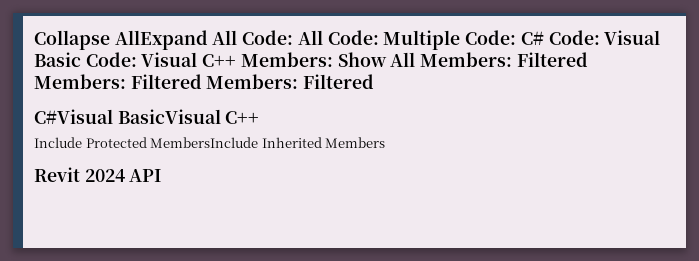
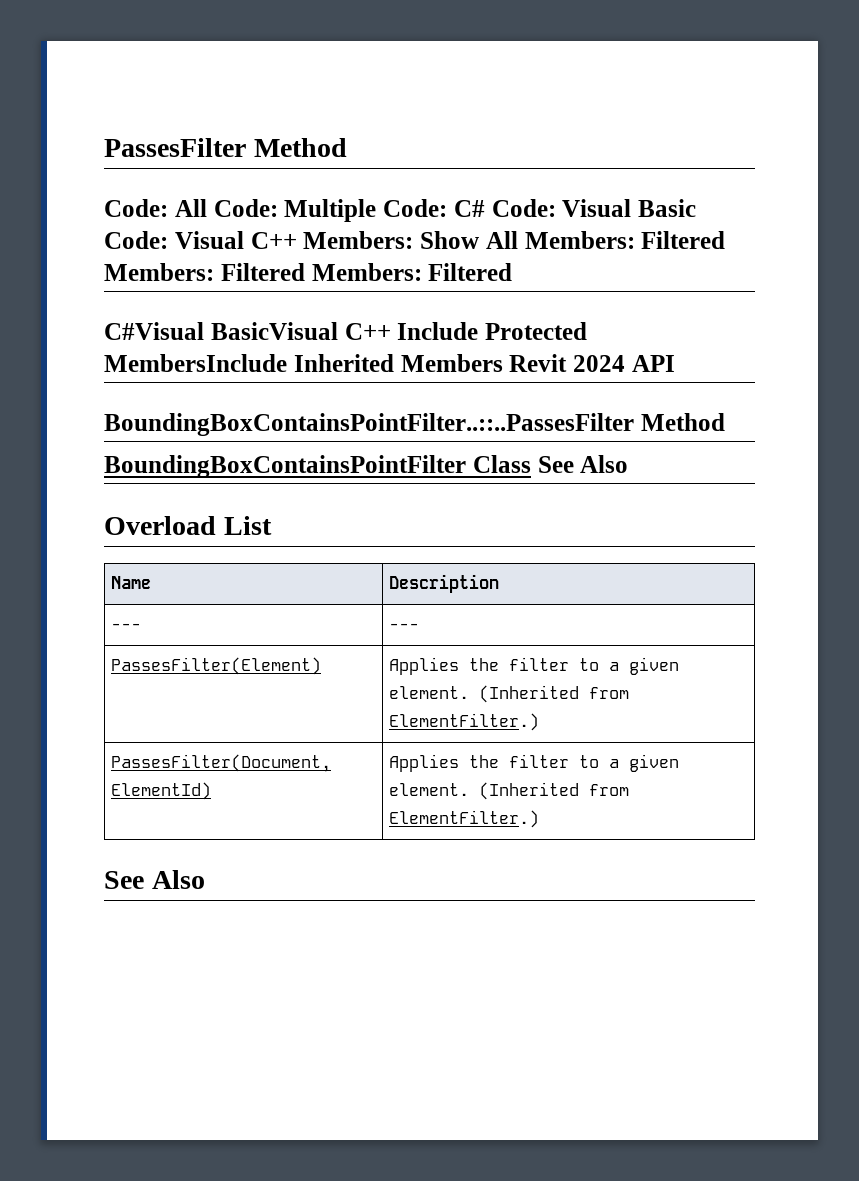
[34,30,238,50] Collapse AllExpand All -> [104,138,347,157] PassesFilter Method //
(260, 117) // -> (391, 331) none
(386, 142) // -> (503, 363) none
(162, 175) none -> [104,413,725,436] [104,455,629,478] [104,516,272,535] [111,576,152,589] [389,574,500,593] [111,623,142,630] [389,623,420,630] [111,657,322,675] [389,657,680,675] [389,685,630,703] [389,713,540,731] [111,754,332,772] [111,782,212,800] [389,754,680,772] [389,782,630,800] [389,810,540,828] [104,870,205,889] // BoundingBoxContainsPointFilter..::..PassesFilter Method // BoundingBoxContainsPointFilter Class See Also // Overload List // Name | Description // --- | --- // PassesFilter(Element) | Applies the filter to a given element. (Inherited from ElementFilter.) // PassesFilter(Document, ElementId) | Applies the filter to a given element. (Inherited from ElementFilter.) // See Also

